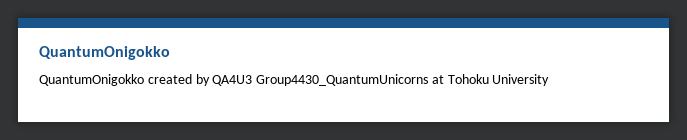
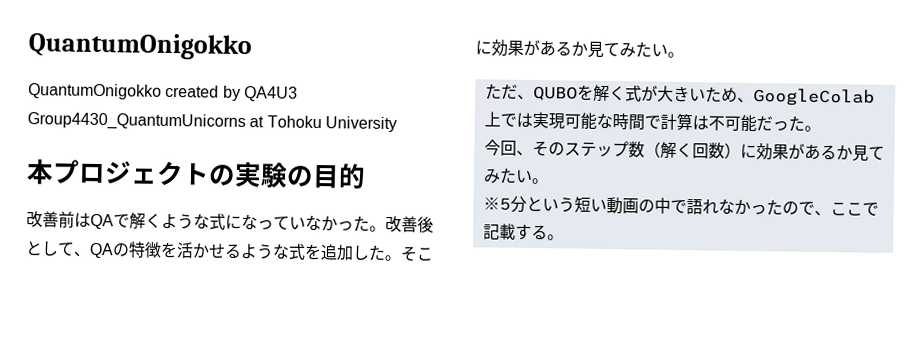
(550, 80) none -> [26,159,366,189] [26,211,434,233] [25,241,434,262] [475,39,684,59] [484,83,875,107] [483,111,821,133] [483,139,885,162] [482,167,549,185] [482,195,879,217] [482,223,564,241] // 本プロジェクトの実験の目的 // 改善前はQAで解くような式になっていなかった。改善後として、QAの特徴を活かせるような式を追加した。そこに効果があるか見てみたい。 // ただ、QUBOを解く式が大きいため、GoogleColab上では実現可能な時間で計算は不可能だった。 // 今回、そのステップ数（解く回数）に効果があるか見てみたい。 // ※5分という短い動画の中で語れなかったので、ここで記載する。

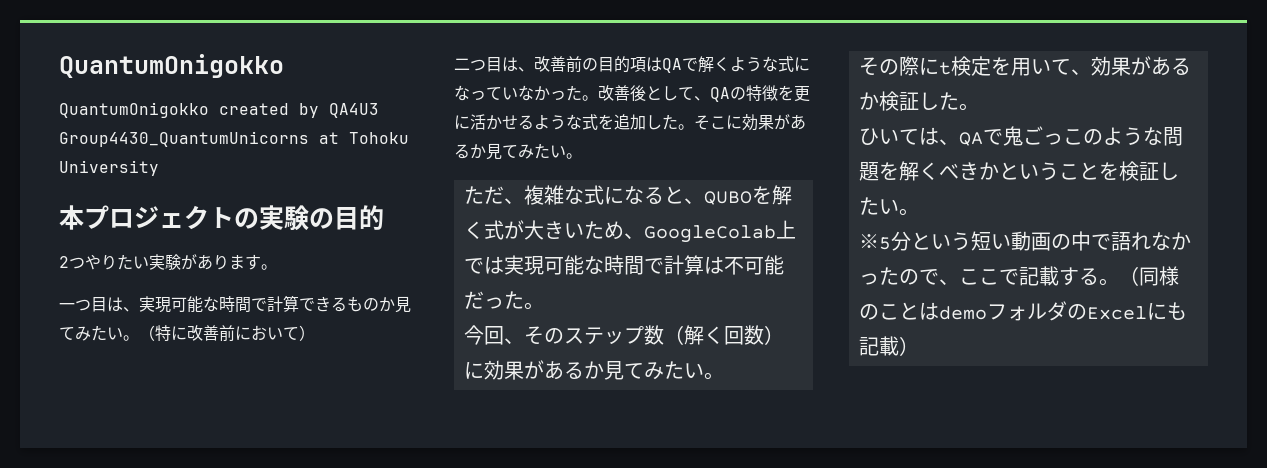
[26,211,75,229] 改善前 -> [59,254,277,270] [59,295,411,313] [59,325,315,342] [454,56,646,73] 2つやりたい実験があります。 // 一つ目は、実現可能な時間で計算できるものか見てみたい。（特に改善前において） // 二つ目は、改善前の目的項
(178, 250) none -> [794,86,810,102] [454,115,470,129] 更に
(534, 97) none -> [523,185,704,205] 複雑な式になると、
(549, 181) none -> [858,56,1191,76] [858,91,979,111] [858,126,1183,146] [858,161,1179,181] [858,197,919,216] // その際にt検定を用いて、効果があるか検証した。 // ひいては、QAで鬼ごっこのような問題を解くべきかということを検証したい。
(564, 237) none -> [1118,266,1179,286] [858,301,1187,321] [858,336,919,356] （同様のことはdemoフォルダのExcelにも記載）

